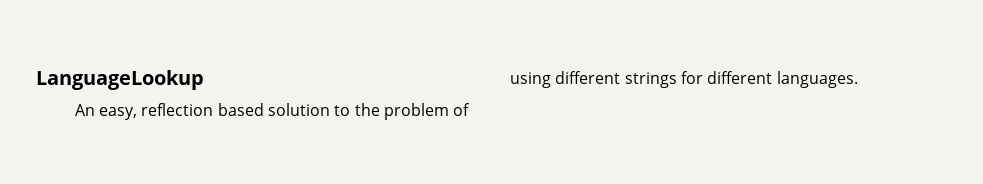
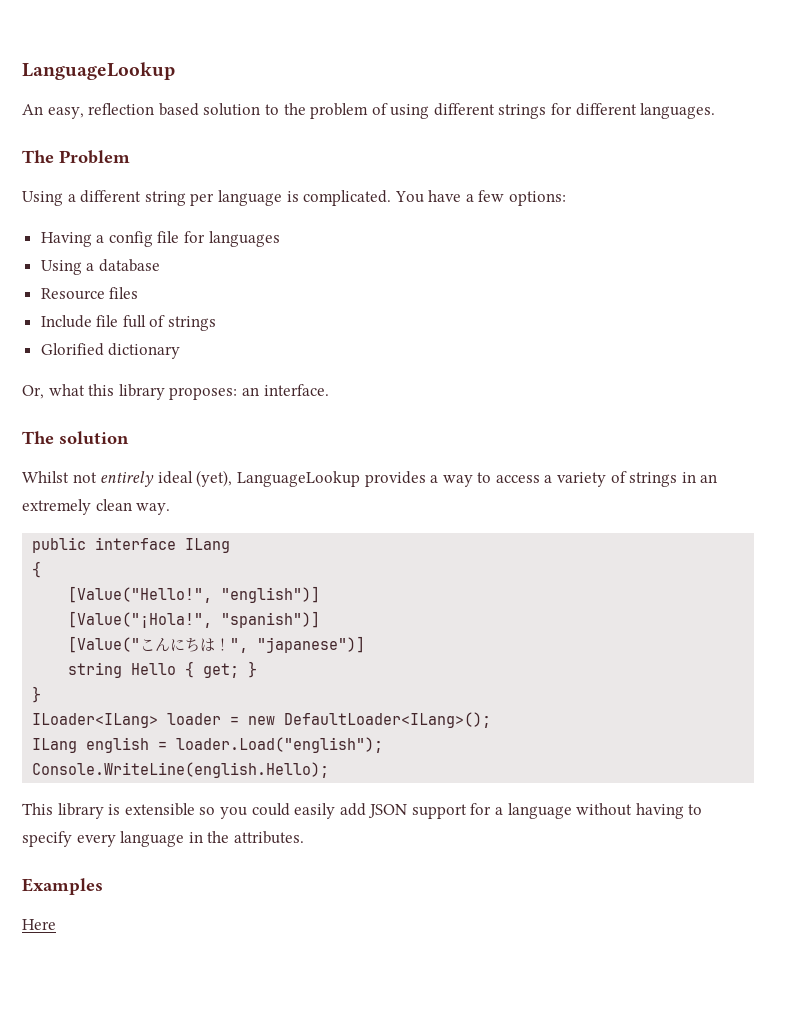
(858, 79) none -> [22,150,130,164] [22,190,567,206] [40,231,280,247] [40,259,160,275] [40,287,139,300] [40,315,217,331] [40,343,181,359] [22,384,329,400] [22,431,129,445] [22,470,718,487] [22,499,171,515] [32,537,231,553] [32,561,42,578] [68,586,321,603] [68,611,321,628] [68,636,366,653] [68,661,258,678] [32,686,42,703] [32,712,492,728] [32,737,384,753] [32,762,330,778] [22,803,703,819] [22,831,304,847] [22,878,103,895] [22,919,56,930] // The Problem // Using a different string per language is complicated. You have a few options: // Having a config file for languages // Using a database // Resource files // Include file full of strings // Glorified dictionary // Or, what this library proposes: an interface. // The solution // Whilst not entirely ideal (yet), LanguageLookup provides a way to access a variety of strings in an extremely clean way. // public interface ILang // { // [Value("Hello!", "english")] // [Value("¡Hola!", "spanish")] // [Value("こんにちは！", "japanese")] // string Hello { get; } // } // ILoader<ILang> loader = new DefaultLoader<ILang>(); // ILang english = loader.Load("english"); // Console.WriteLine(english.Hello); // This library is extensible so you could easily add JSON support for a language without having to specify every language in the attributes. // Examples // Here

